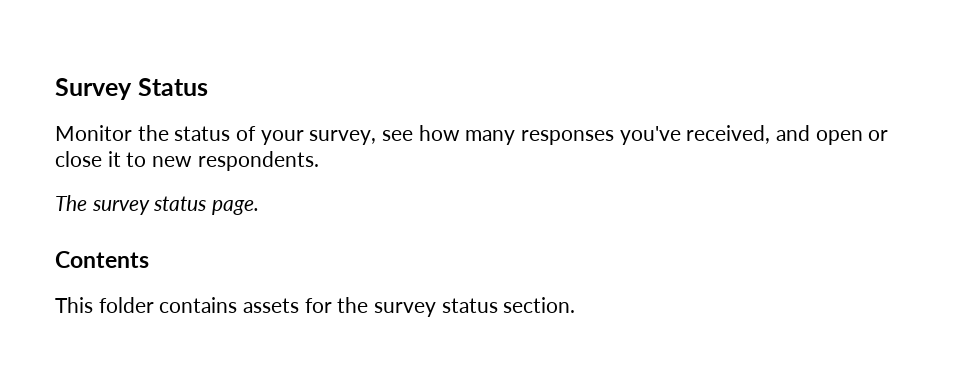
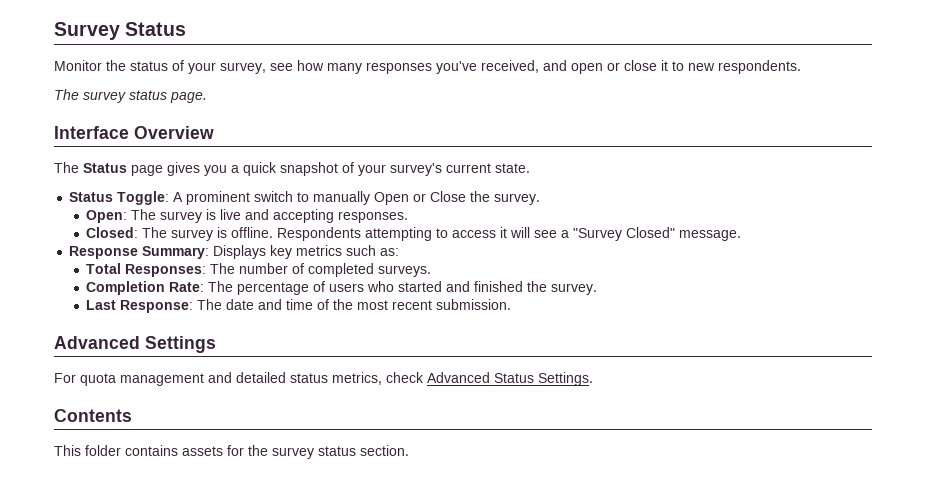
(260, 207) none -> [54,126,214,139] [54,162,530,176] [69,191,541,205] [86,209,409,223] [86,227,742,241] [69,245,400,259] [86,263,432,277] [86,281,598,295] [86,299,512,313] [54,336,216,353] [54,372,593,386] // Interface Overview // The Status page gives you a quick snapshot of your survey's current state. // Status Toggle: A prominent switch to manually Open or Close the survey. // Open: The survey is live and accepting responses. // Closed: The survey is offline. Respondents attempting to access it will see a "Survey Closed" message. // Response Summary: Displays key metrics such as: // Total Responses: The number of completed surveys. // Completion Rate: The percentage of users who started and finished the survey. // Last Response: The date and time of the most recent submission. // Advanced Settings // For quota management and detailed status metrics, check Advanced Status Settings.

